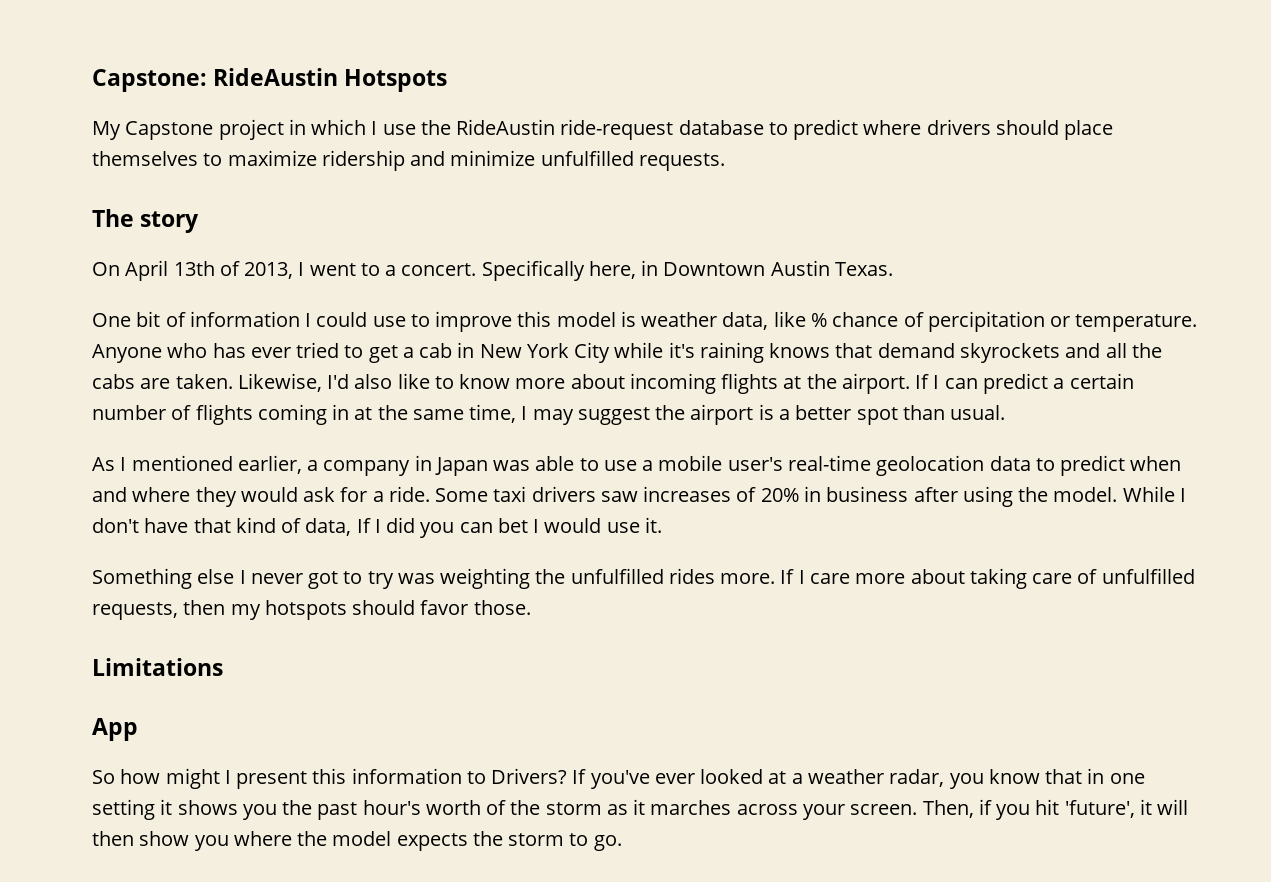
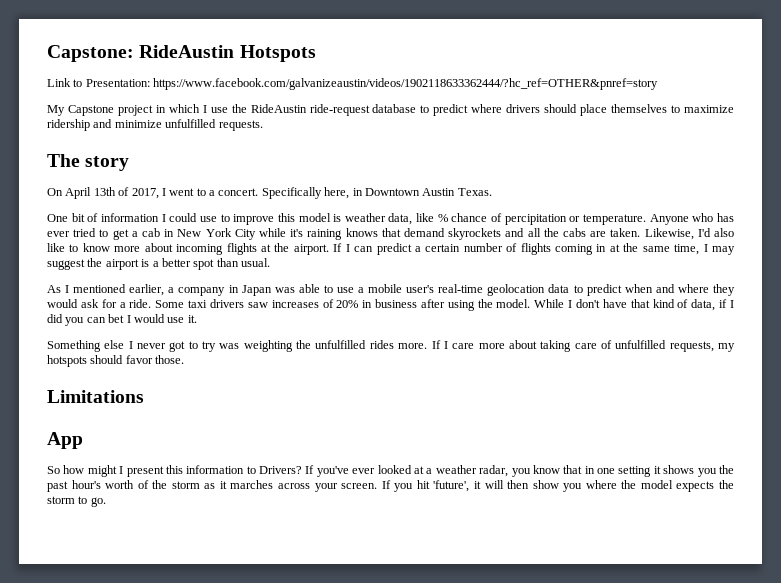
(448, 80) none -> [47,78,659,90] // Link to Presentation: https://www.facebook.com/galvanizeaustin/videos/1902118633362444/?hc_ref=OTHER&pnref=story
[244,262,294,279] 2013, -> [131,188,159,199] 2017,
[356,518,371,533] If -> [719,299,728,308] if
[183,600,226,615] then -> (714, 346) none
[922,799,992,818] Then, if -> [381,480,391,489] If

